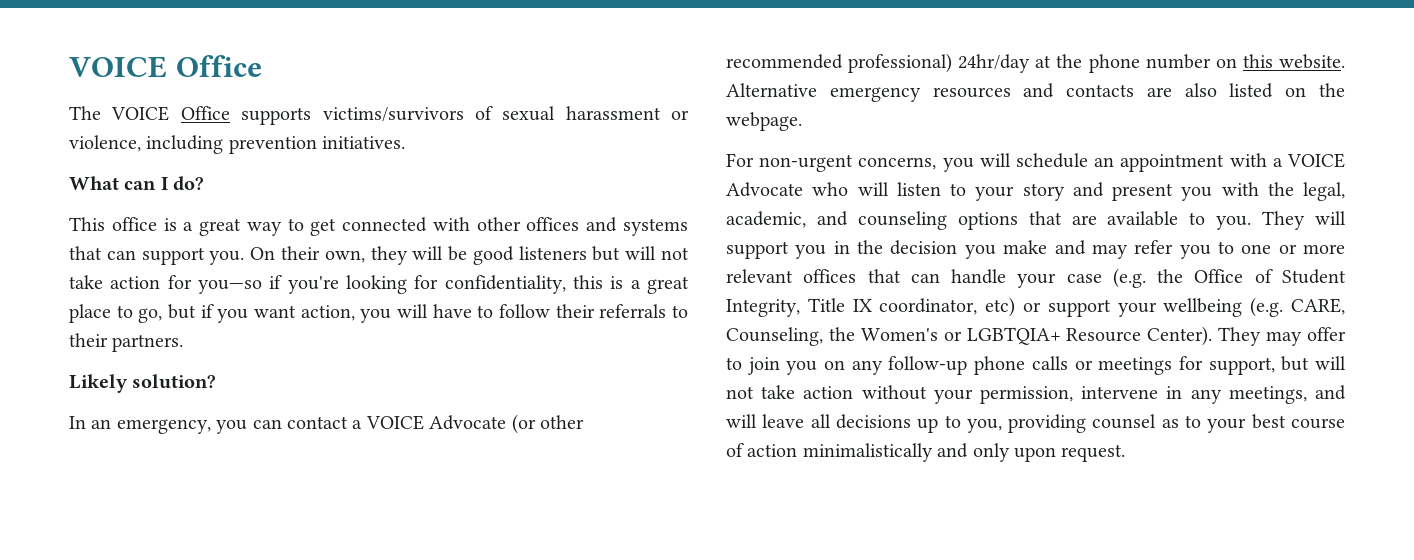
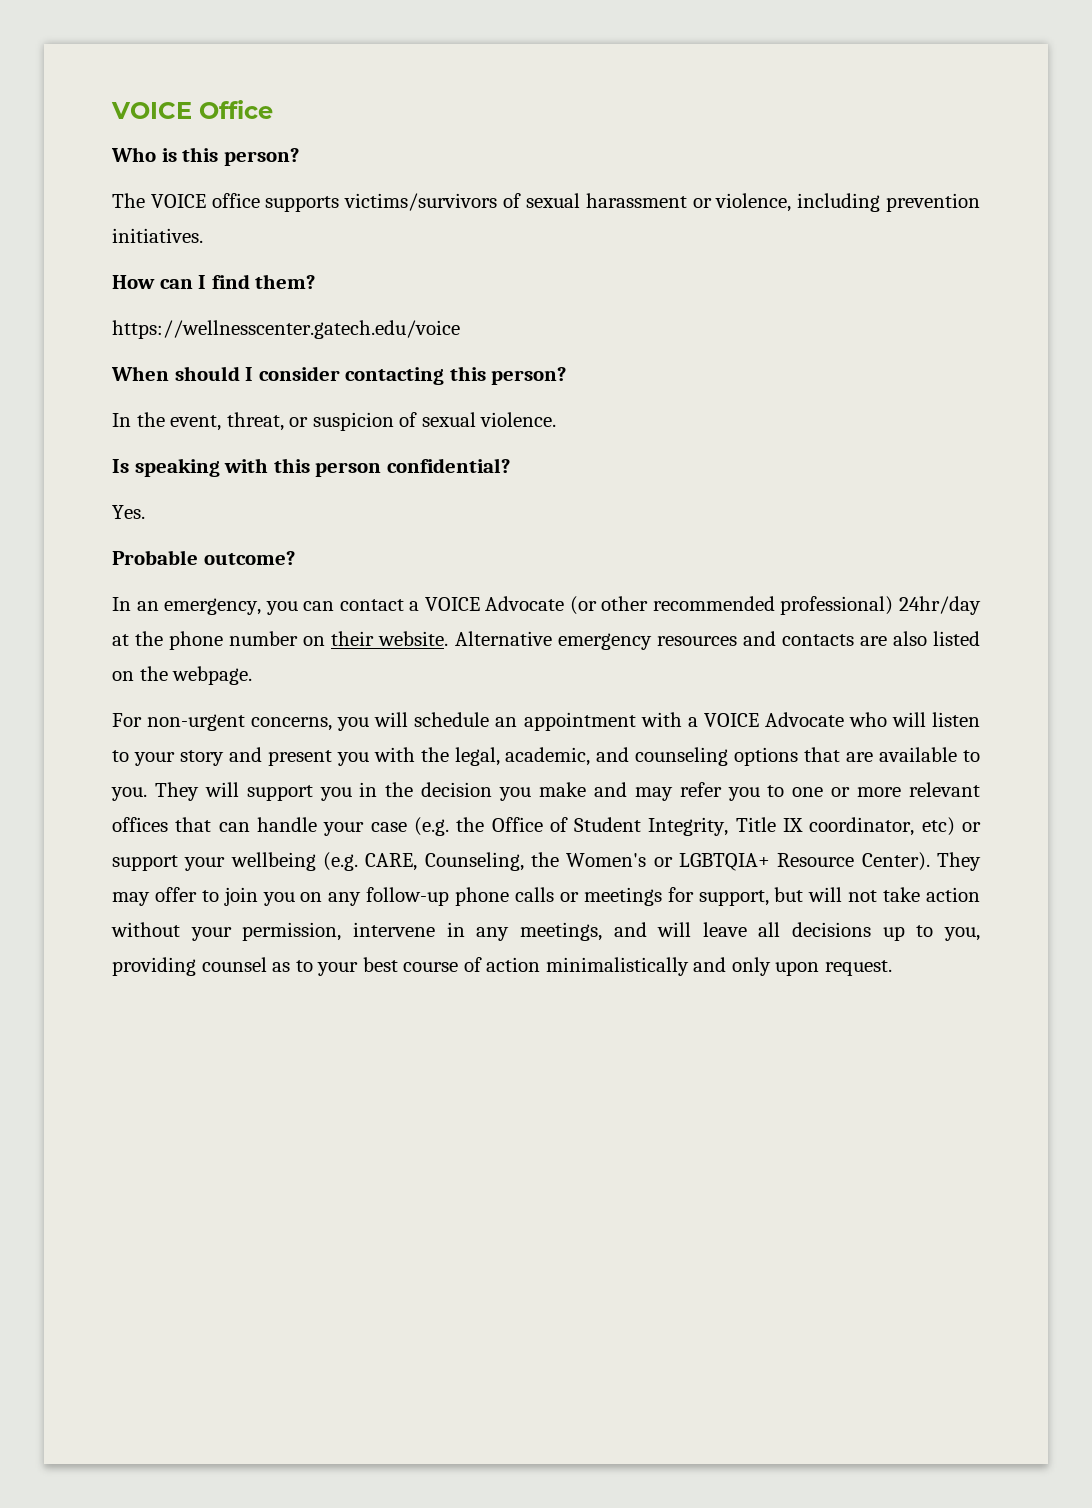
[69,55,262,78] VOICE Office -> [111,100,273,119] [111,147,299,166] VOICE Office // Who is this person?
[180,106,230,120] Office -> [211,193,260,208] office
[69,176,119,190] What -> [112,275,155,289] How
[173,176,205,191] [69,217,688,236] [69,246,690,265] [69,275,690,294] [69,304,688,323] [69,333,184,352] [69,374,217,393] do? // This office is a great way to get connected with other offices and systems that can support you. On their own, they will be good listeners but will not take action for you—so if you're looking for confidentiality, this is a great place to go, but if you want action, you will have to follow their referrals to their partners. // Likely solution? -> [211,274,316,289] [112,320,460,339] [111,366,567,385] [112,412,557,431] [112,458,510,477] [112,505,145,519] [112,550,295,565] find them? // https://wellnesscenter.gatech.edu/voice // When should I consider contacting this person? // In the event, threat, or suspicion of sexual violence. // Is speaking with this person confidential? // Yes. // Probable outcome?
[1242,54,1273,68] this -> [331,631,375,646] their

